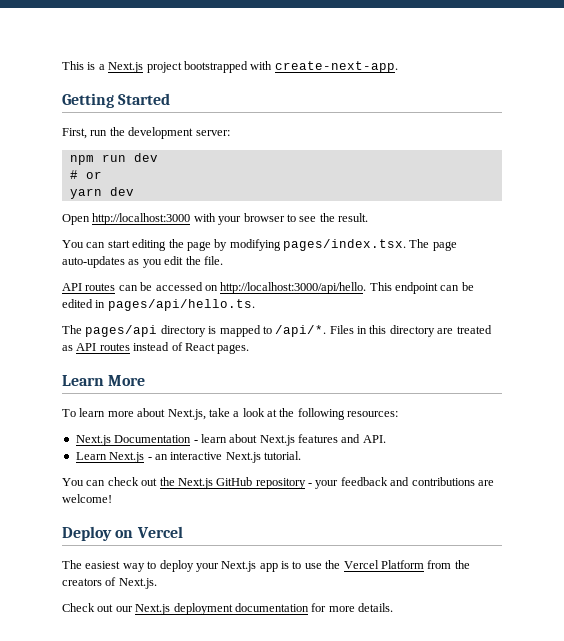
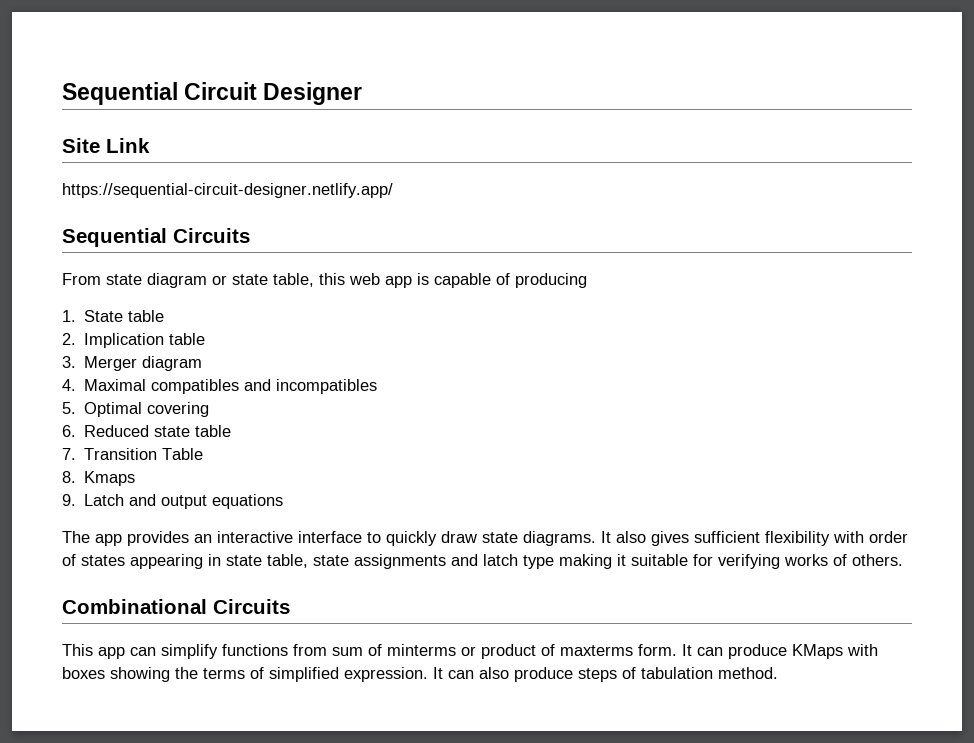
[62,61,398,73] [62,93,171,108] [62,127,230,139] [69,153,158,165] [69,170,102,179] [69,187,134,199] [62,213,368,225] [62,239,457,251] [62,256,223,268] [62,282,474,294] [62,299,255,311] [62,325,492,337] [62,342,250,354] [62,375,146,386] [62,408,399,420] [75,434,386,446] [75,451,301,463] [62,477,494,489] [62,494,112,503] [62,526,183,541] [62,560,470,572] [62,577,157,589] [62,603,393,615] This is a Next.js project bootstrapped with create-next-app. // Getting Started // First, run the development server: // npm run dev // # or // yarn dev // Open http://localhost:3000 with your browser to see the result. // You can start editing the page by modifying pages/index.tsx. The page auto-updates as you edit the file. // API routes can be accessed on http://localhost:3000/api/hello. This endpoint can be edited in pages/api/hello.ts. // The pages/api directory is mapped to /api/*. Files in this directory are treated as API routes instead of React pages. // Learn More // To learn more about Next.js, take a look at the following resources: // Next.js Documentation - learn about Next.js features and API. // Learn Next.js - an interactive Next.js tutorial. // You can check out the Next.js GitHub repository - your feedback and contributions are welcome! // Deploy on Vercel // The easiest way to deploy your Next.js app is to use the Vercel Platform from the creators of Next.js. // Check out our Next.js deployment documentation for more details. -> [62,82,363,105] [62,138,150,153] [62,183,393,198] [62,228,250,247] [62,273,587,288] [62,310,165,322] [62,333,206,348] [62,356,203,371] [62,379,378,394] [62,402,210,417] [62,425,232,437] [62,448,204,460] [62,471,136,486] [62,494,284,509] [62,531,908,546] [62,554,903,569] [62,599,290,614] [62,644,878,659] [62,667,778,682] Sequential Circuit Designer // Site Link // https://sequential-circuit-designer.netlify.app/ // Sequential Circuits // From state diagram or state table, this web app is capable of producing // 1. State table // 2. Implication table // 3. Merger diagram // 4. Maximal compatibles and incompatibles // 5. Optimal covering // 6. Reduced state table // 7. Transition Table // 8. Kmaps // 9. Latch and output equations // The app provides an interactive interface to quickly draw state diagrams. It also gives sufficient flexibility with order of states appearing in state table, state assignments and latch type making it suitable for verifying works of others. // Combinational Circuits // This app can simplify functions from sum of minterms or product of maxterms form. It can produce KMaps with boxes showing the terms of simplified expression. It can also produce steps of tabulation method.

